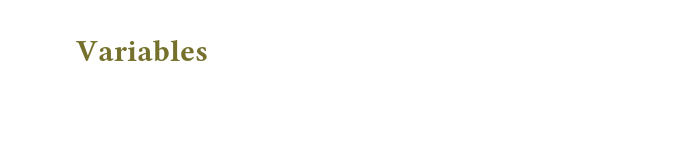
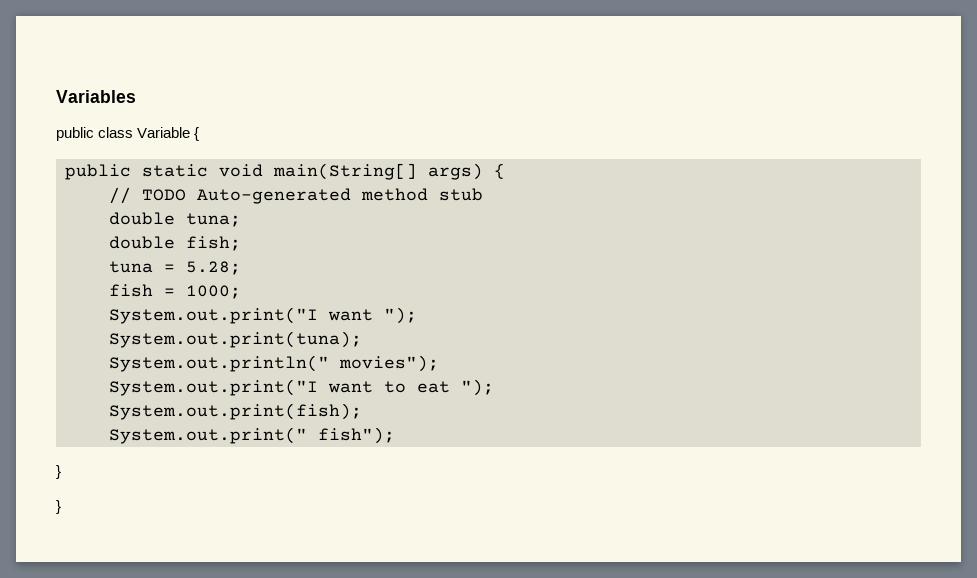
(208, 51) none -> [56,127,200,141] [65,163,505,180] [109,187,483,204] [109,212,241,227] [109,236,241,251] [109,261,241,275] [109,284,241,299] [109,307,417,324] [109,331,362,348] [109,355,439,372] [109,379,494,396] [109,403,362,420] [109,427,395,444] [56,465,61,479] [56,500,61,514] // public class Variable { // public static void main(String[] args) { // // TODO Auto-generated method stub // double tuna; // double fish; // tuna = 5.28; // fish = 1000; // System.out.print("I want "); // System.out.print(tuna); // System.out.println(" movies"); // System.out.print("I want to eat "); // System.out.print(fish); // System.out.print(" fish"); // } // }

